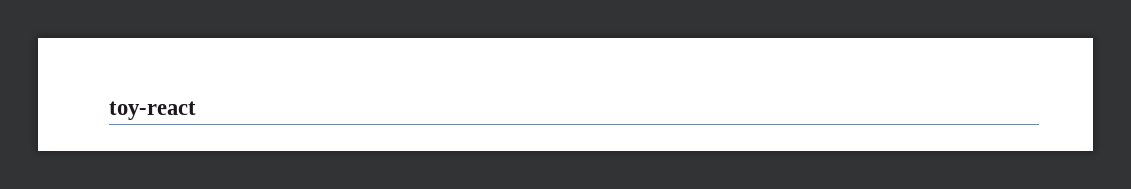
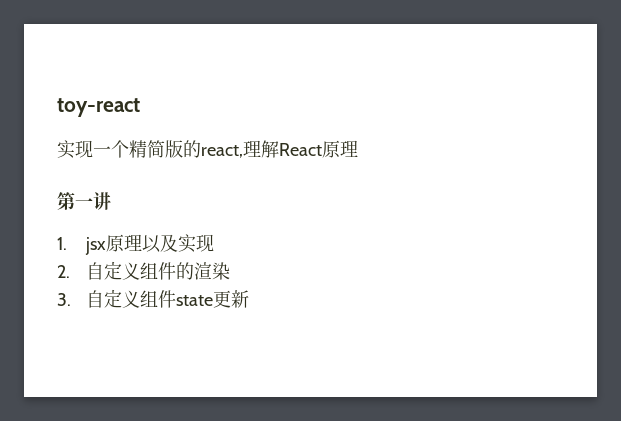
(196, 110) none -> [57,140,358,159] [57,192,111,210] [57,234,214,255] [57,261,230,280] [57,289,249,308] // 实现一个精简版的react,理解React原理 // 第一讲 // 1. jsx原理以及实现 // 2.自定义组件的渲染 // 3.自定义组件state更新

